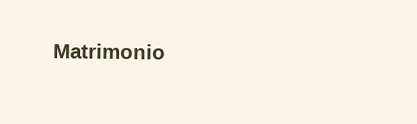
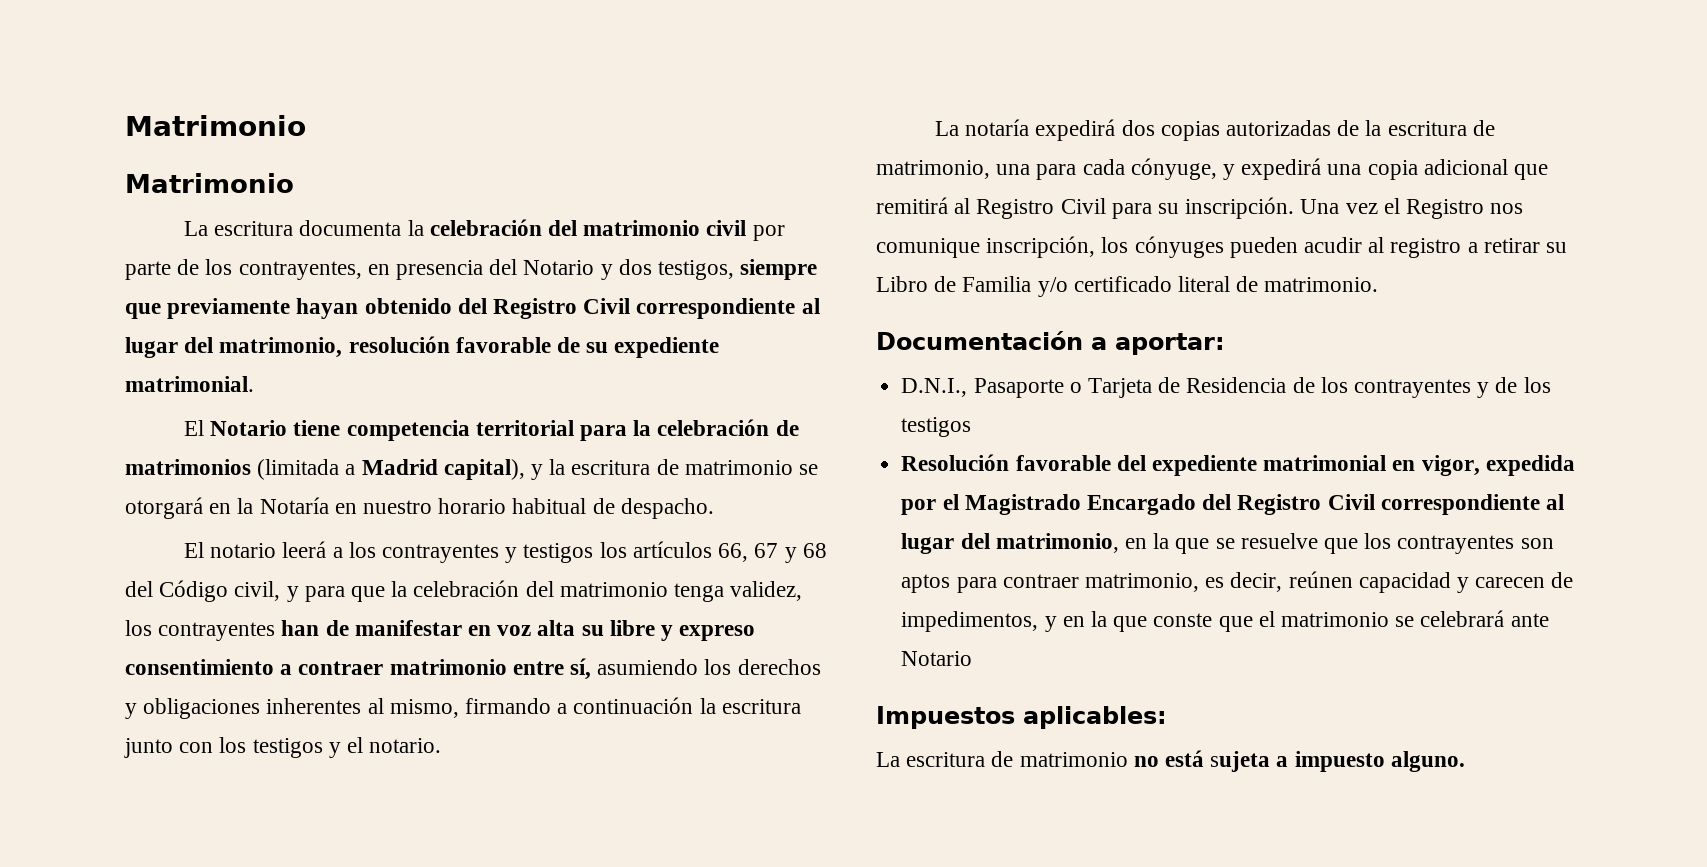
[53,43,166,60] Matrimonio -> [125,115,306,136] [125,173,294,193] [184,219,785,241] [125,259,818,280] [125,298,820,319] [125,336,720,358] [125,376,254,392] [184,419,799,441] [125,459,819,480] [125,497,714,519] [184,541,827,563] [125,580,803,602] [125,620,756,641] [125,658,821,680] [125,697,801,719] [124,737,442,758] [935,119,1495,141] [876,158,1549,180] [876,197,1524,219] [876,236,1568,258] [876,276,1379,297] [876,331,1225,355] [901,377,1551,398] [901,417,972,437] [901,454,1575,476] [901,494,1564,515] [901,533,1554,554] [901,571,1574,593] [901,610,1549,632] [901,651,973,666] [876,706,1167,729] [876,750,1465,772] Matrimonio // Matrimonio // La escritura documenta la celebración del matrimonio civil por parte de los contrayentes, en presencia del Notario y dos testigos, siempre que previamente hayan obtenido del Registro Civil correspondiente al lugar del matrimonio, resolución favorable de su expediente matrimonial. // El Notario tiene competencia territorial para la celebración de matrimonios (limitada a Madrid capital), y la escritura de matrimonio se otorgará en la Notaría en nuestro horario habitual de despacho. // El notario leerá a los contrayentes y testigos los artículos 66, 67 y 68 del Código civil, y para que la celebración del matrimonio tenga validez, los contrayentes han de manifestar en voz alta su libre y expreso consentimiento a contraer matrimonio entre sí, asumiendo los derechos y obligaciones inherentes al mismo, firmando a continuación la escritura junto con los testigos y el notario. // La notaría expedirá dos copias autorizadas de la escritura de matrimonio, una para cada cónyuge, y expedirá una copia adicional que remitirá al Registro Civil para su inscripción. Una vez el Registro nos comunique inscripción, los cónyuges pueden acudir al registro a retirar su Libro de Familia y/o certificado literal de matrimonio. // Documentación a aportar: // D.N.I., Pasaporte o Tarjeta de Residencia de los contrayentes y de los testigos // Resolución favorable del expediente matrimonial en vigor, expedida por el Magistrado Encargado del Registro Civil correspondiente al lugar del matrimonio, en la que se resuelve que los contrayentes son aptos para contraer matrimonio, es decir, reúnen capacidad y carecen de impedimentos, y en la que conste que el matrimonio se celebrará ante Notario // Impuestos aplicables: // La escritura de matrimonio no está sujeta a impuesto alguno.

